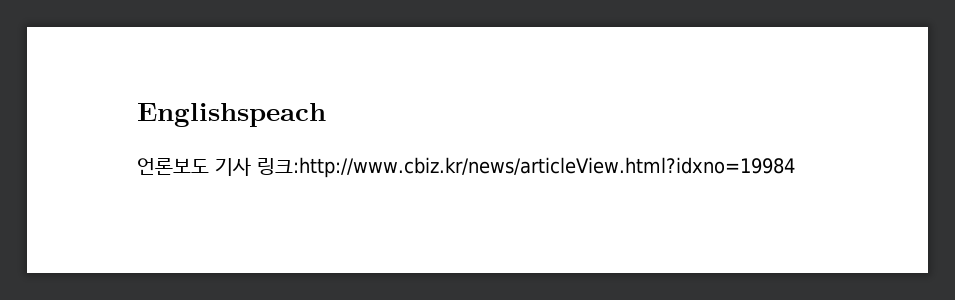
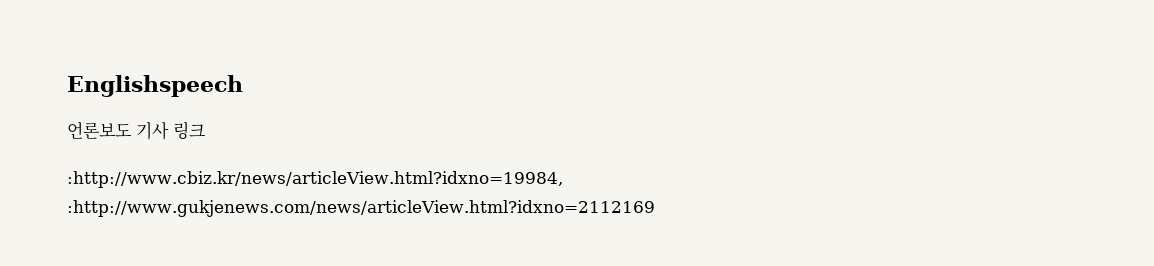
[137,103,326,127] Englishspeach -> [67,75,243,97] Englishspeech
[257,157,795,178] 링크:http://www.cbiz.kr/news/articleView.html?idxno=19984 -> [173,121,206,139] [67,171,563,188] [67,200,655,217] 링크 // :http://www.cbiz.kr/news/articleView.html?idxno=19984, :http://www.gukjenews.com/news/articleView.html?idxno=2112169

